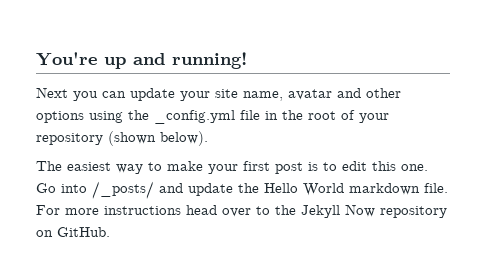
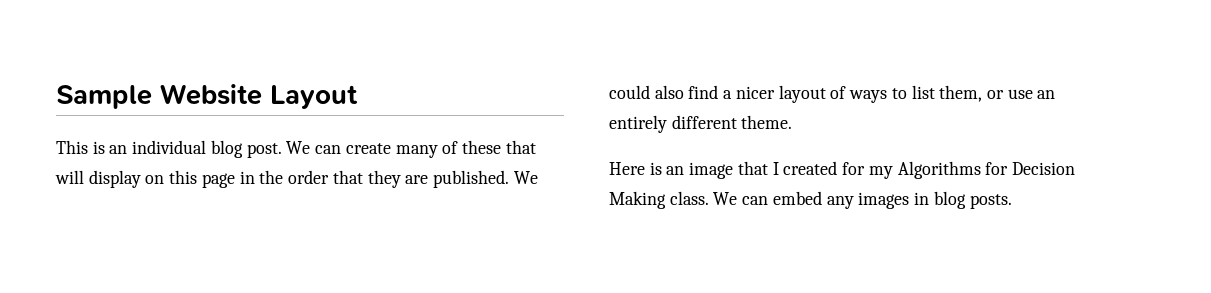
[36,52,247,69] [36,87,401,101] [36,110,389,124] [36,131,208,146] [36,161,428,174] [36,181,448,199] [36,204,447,218] [36,227,110,237] You're up and running! // Next you can update your site name, avatar and other options using the _config.yml file in the root of your repository (shown below). // The easiest way to make your first post is to edit this one. Go into /_posts/ and update the Hello World markdown file. For more instructions head over to the Jekyll Now repository on GitHub. -> [56,84,358,109] [56,140,536,158] [55,170,538,188] [609,85,1056,103] [609,115,793,133] [609,161,1075,179] [609,191,1012,209] Sample Website Layout // This is an individual blog post. We can create many of these that will display on this page in the order that they are published. We could also find a nicer layout of ways to list them, or use an entirely different theme. // Here is an image that I created for my Algorithms for Decision Making class. We can embed any images in blog posts.

